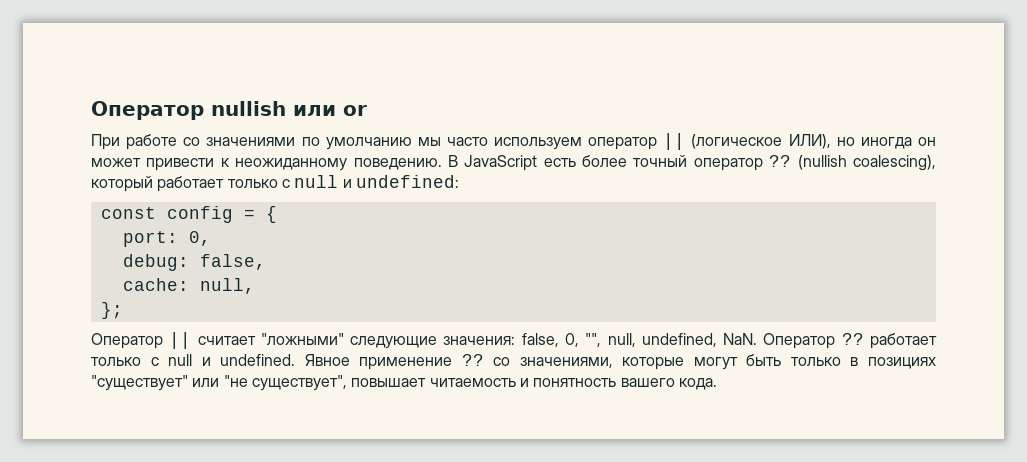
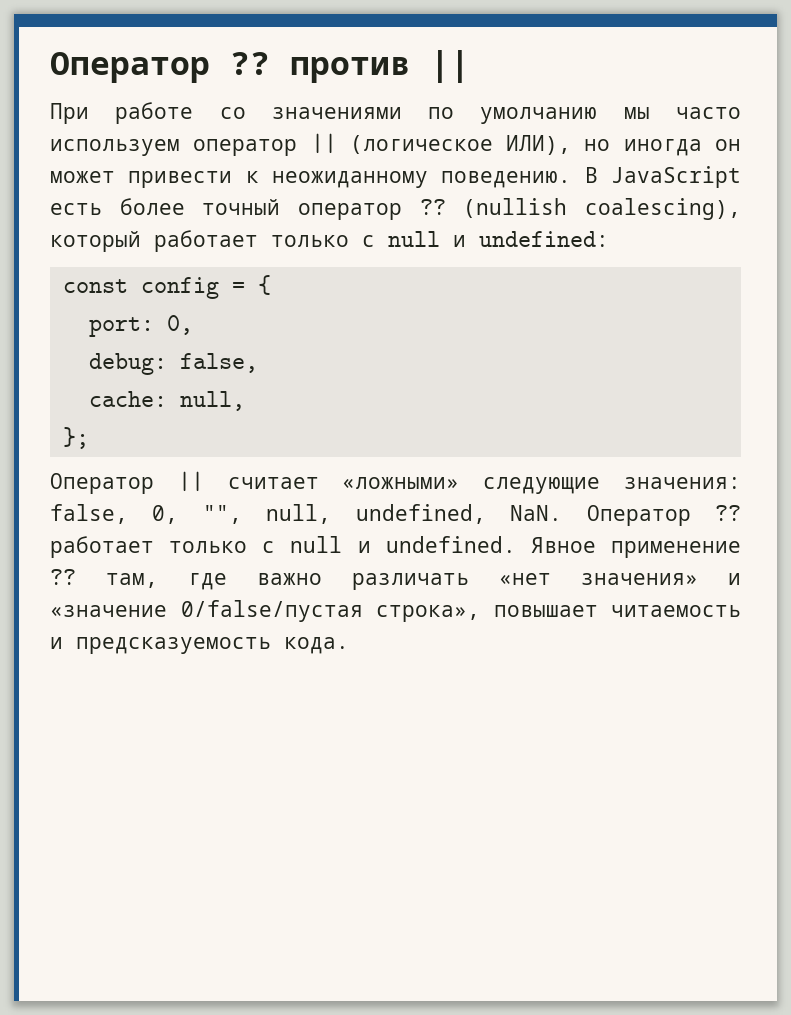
[91,101,367,120] Оператор nullish или or -> [50,50,470,83] Оператор ?? против ||
[260,333,344,345] "ложными" -> [342,477,460,489] «ложными»
[493,354,936,370] [91,375,347,391] со значениями, которые могут быть только в позициях "существует" или "не существует", -> [106,573,741,590] [50,600,480,622] там, где важно различать «нет значения» и «значение 0/false/пустая строка»,
[533,378,675,387] понятность вашего -> [76,637,271,654] предсказуемость

